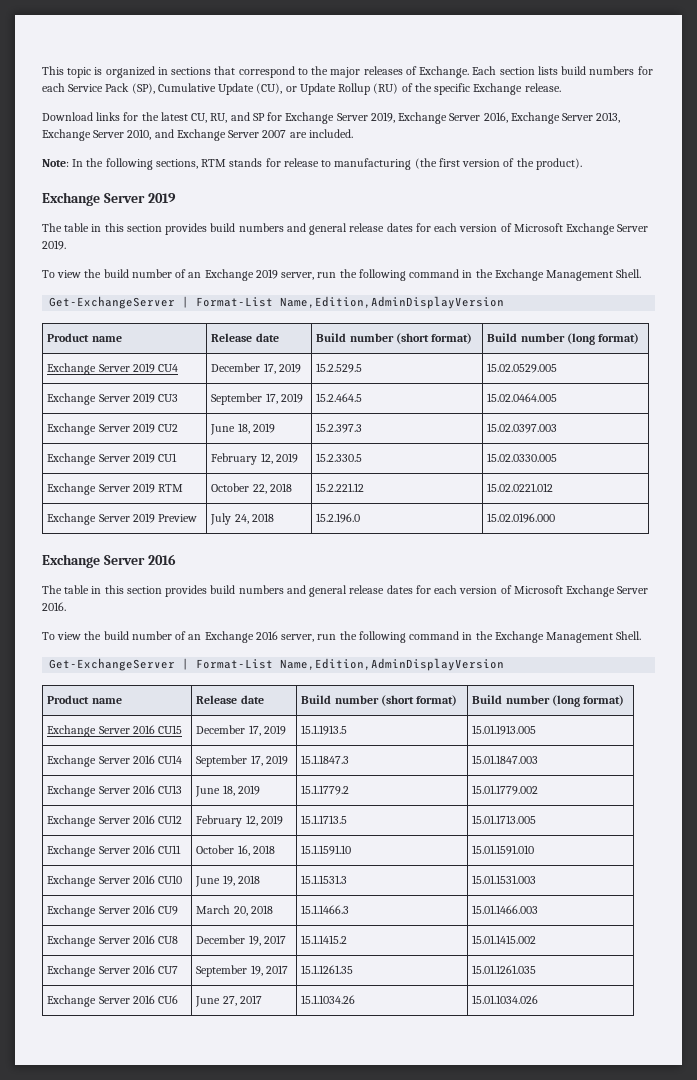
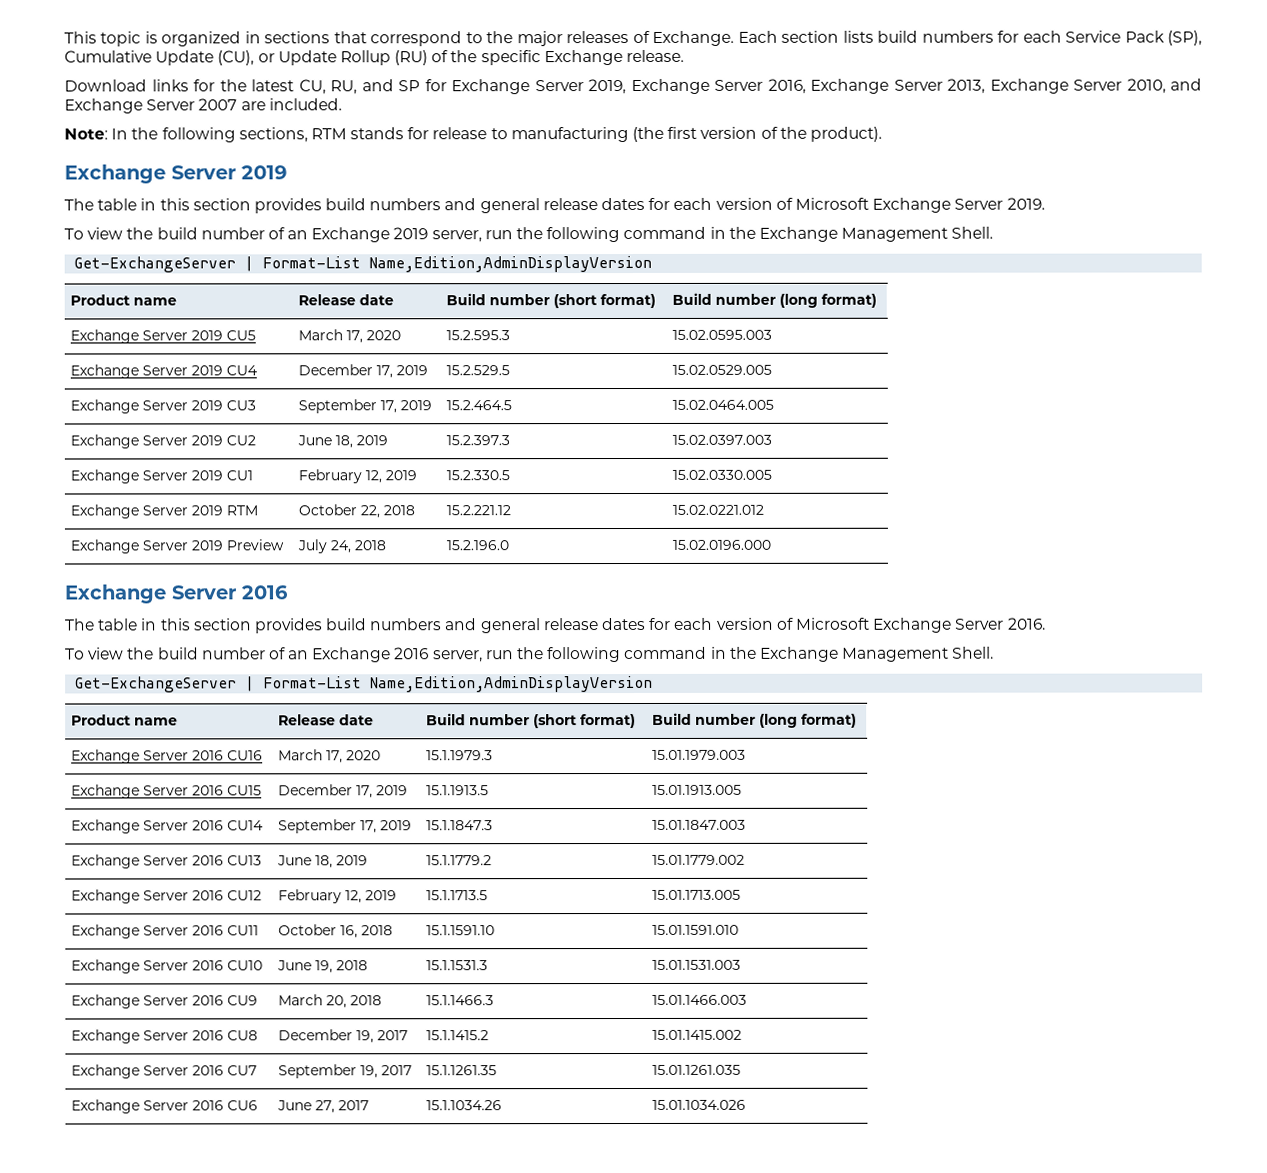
(640, 338) none -> [70,329,257,344] [298,329,402,344] [446,330,511,341] [672,329,773,340] // Exchange Server 2019 CU5 | March 17, 2020 | 15.2.595.3 | 15.02.0595.003
(625, 700) none -> [71,749,264,764] [278,749,382,764] [426,750,494,761] [652,749,747,760] // Exchange Server 2016 CU16 | March 17, 2020 | 15.1.1979.3 | 15.01.1979.003

